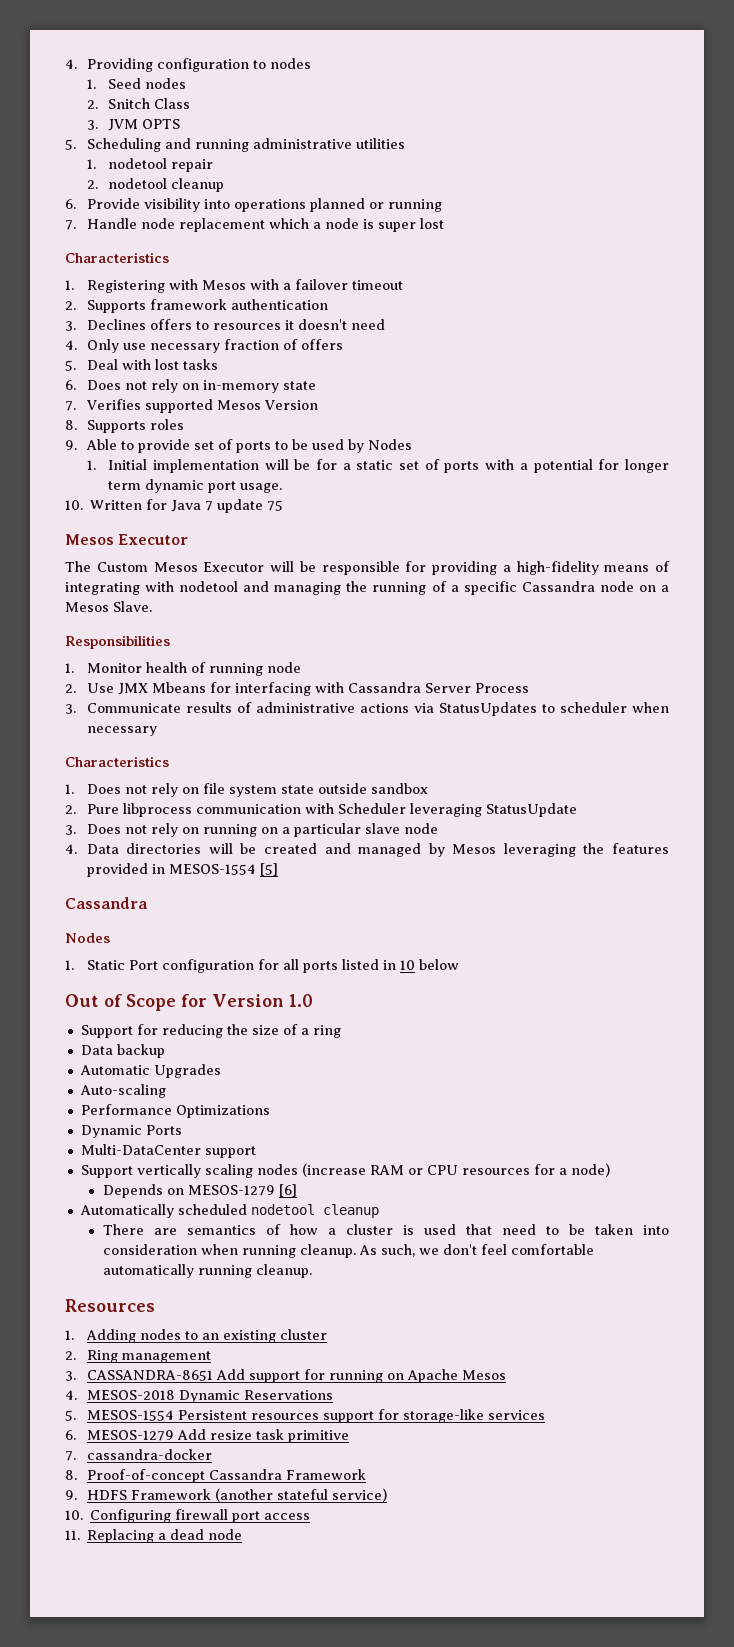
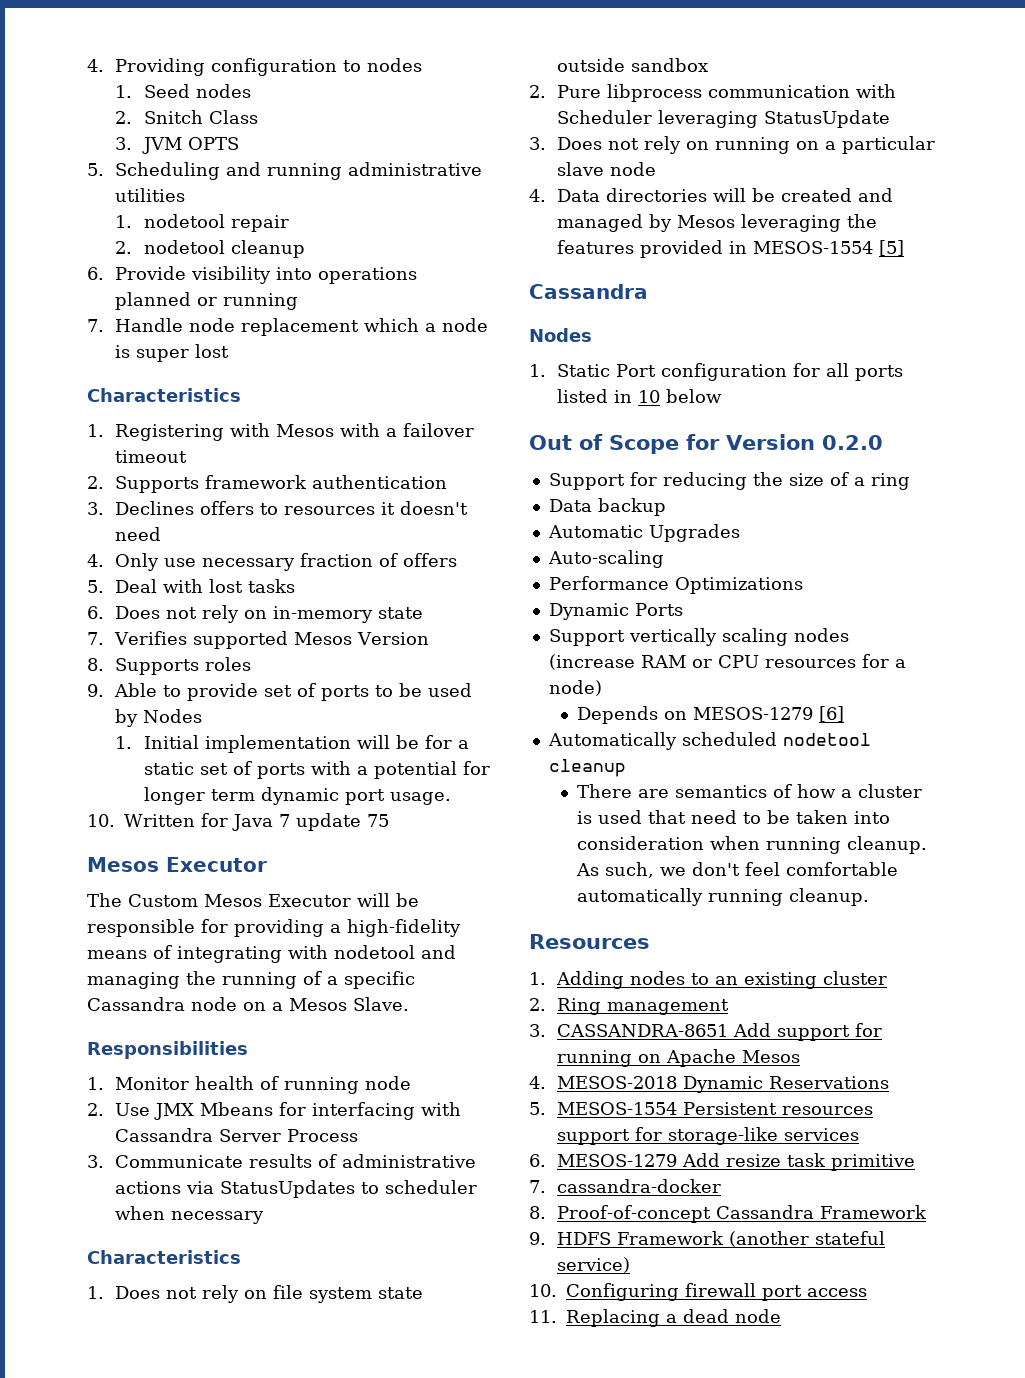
[288,994,313,1007] 1.0 -> [821,435,883,450] 0.2.0
[80,1144,256,1158] // Multi-DataCenter support -> (683, 609) none

